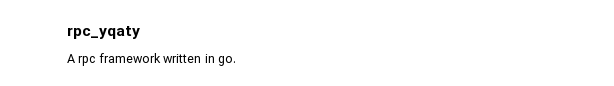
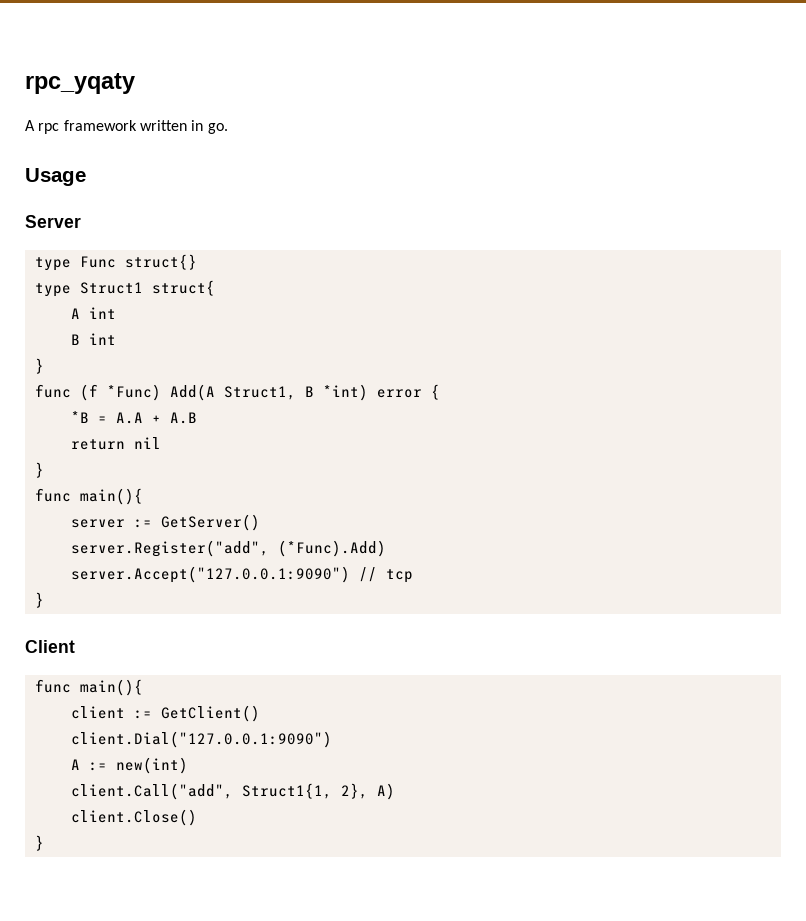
(236, 61) none -> [25,168,86,186] [25,215,81,228] [34,254,197,271] [34,280,215,297] [70,307,116,319] [70,333,116,345] [34,358,44,374] [34,384,440,401] [70,411,197,424] [70,437,161,450] [34,462,44,478] [34,488,143,505] [70,514,260,531] [70,540,386,557] [70,566,413,583] [34,592,44,608] [25,640,75,653] [34,679,143,696] [70,705,260,722] [70,731,332,748] [70,757,188,774] [70,783,395,800] [70,809,197,826] [34,835,44,851] // Usage // Server // type Func struct{} // type Struct1 struct{ // A int // B int // } // func (f *Func) Add(A Struct1, B *int) error { // *B = A.A + A.B // return nil // } // func main(){ // server := GetServer() // server.Register("add", (*Func).Add) // server.Accept("127.0.0.1:9090") // tcp // } // Client // func main(){ // client := GetClient() // client.Dial("127.0.0.1:9090") // A := new(int) // client.Call("add", Struct1{1, 2}, A) // client.Close() // }

